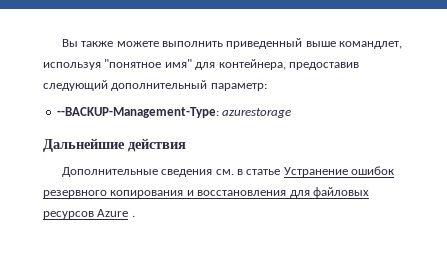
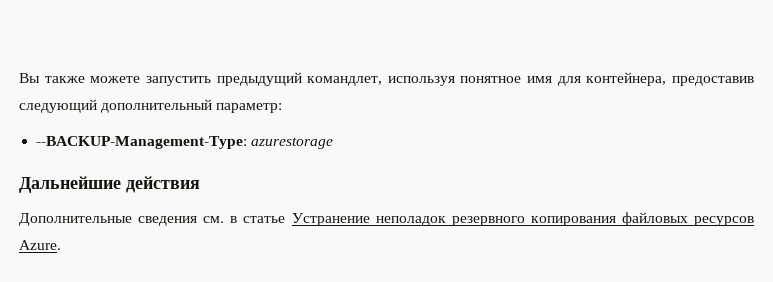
[162,38,403,49] [43,59,192,70] выполнить приведенный выше командлет, используя "понятное имя" -> [145,72,553,86] запустить предыдущий командлет, используя понятное имя
[351,166,395,175] ошибок -> [375,216,446,226] неполадок
[186,187,369,198] [43,209,135,219] и восстановления для файловых ресурсов Azure . -> [621,212,755,226] [19,240,61,250] файловых ресурсов Azure.

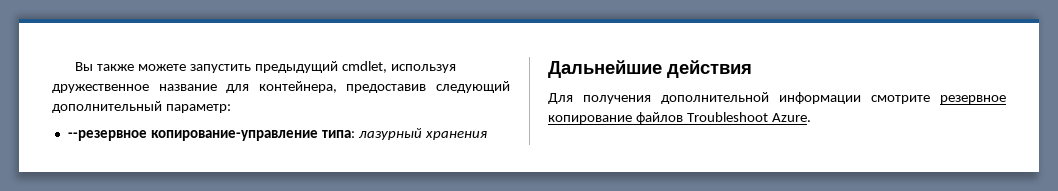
[307,76,553,86] командлет, используя понятное имя -> [341,61,456,73] [52,84,217,93] cmdlet, используя дружественное название
[36,136,334,149] [19,176,200,193] [19,212,755,226] --BACKUP-Management-Type: azurestorage // Дальнейшие действия // Дополнительные сведения см. в статье Устранение неполадок резервного копирования файловых ресурсов -> [67,128,487,141] [548,60,752,78] [548,92,1006,104] [548,112,768,124] --резервное копирование-управление типа: лазурный хранения // Дальнейшие действия // Для получения дополнительной информации смотрите резервное копирование файлов Troubleshoot

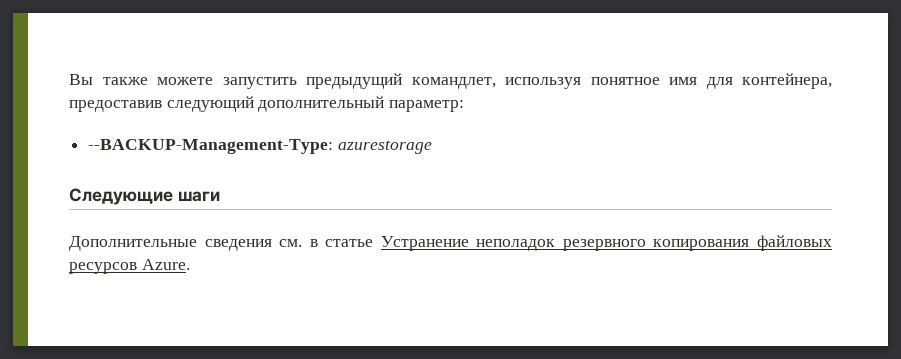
[341,61,456,73] [52,84,217,93] cmdlet, используя дружественное название -> [411,77,697,89] командлет, используя понятное имя
[67,128,487,141] [548,60,752,78] [548,92,1006,104] [548,112,768,124] --резервное копирование-управление типа: лазурный хранения // Дальнейшие действия // Для получения дополнительной информации смотрите резервное копирование файлов Troubleshoot -> [88,139,432,154] [69,188,220,205] [69,235,832,251] [69,262,137,274] --BACKUP-Management-Type: azurestorage // Следующие шаги // Дополнительные сведения см. в статье Устранение неполадок резервного копирования файловых ресурсов

